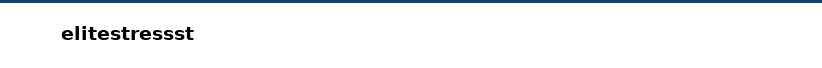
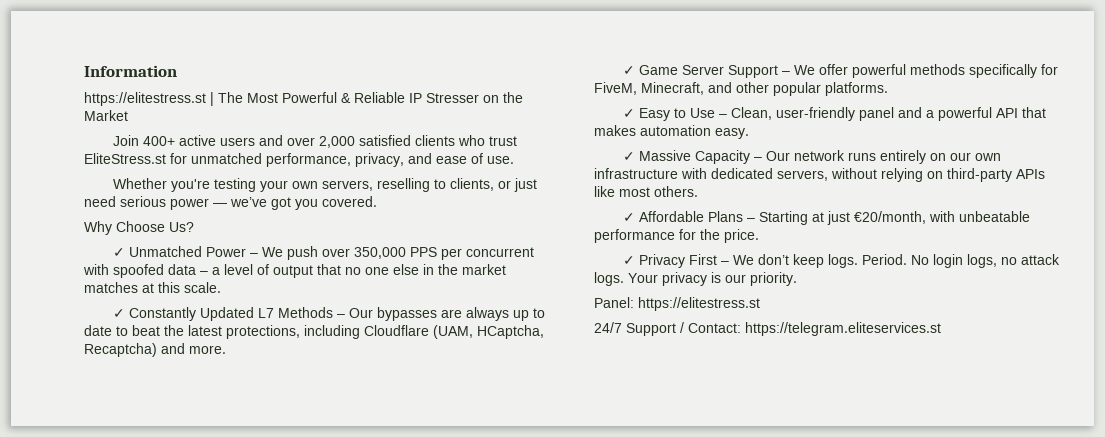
[61,26,194,40] elitestressst -> [84,65,177,77] [84,92,523,106] [84,110,128,121] [113,135,518,148] [84,153,514,167] [113,178,538,192] [84,196,377,210] [84,221,194,235] [113,246,535,260] [83,264,506,278] [84,282,221,293] [113,307,546,321] [84,325,544,339] [84,343,226,357] [623,64,1059,78] [594,82,888,96] [623,107,1047,121] [594,125,749,139] [623,150,1002,164] [594,168,1045,182] [594,186,698,197] [623,211,1031,225] [594,229,759,243] [623,254,1061,268] [594,272,797,286] [594,297,760,311] [594,322,941,336] Information // https://elitestress.st | The Most Powerful & Reliable IP Stresser on the Market // Join 400+ active users and over 2,000 satisfied clients who trust EliteStress.st for unmatched performance, privacy, and ease of use. // Whether you're testing your own servers, reselling to clients, or just need serious power — we’ve got you covered. // Why Choose Us? // ✓ Unmatched Power – We push over 350,000 PPS per concurrent with spoofed data – a level of output that no one else in the market matches at this scale. // ✓ Constantly Updated L7 Methods – Our bypasses are always up to date to beat the latest protections, including Cloudflare (UAM, HCaptcha, Recaptcha) and more. // ✓ Game Server Support – We offer powerful methods specifically for FiveM, Minecraft, and other popular platforms. // ✓ Easy to Use – Clean, user-friendly panel and a powerful API that makes automation easy. // ✓ Massive Capacity – Our network runs entirely on our own infrastructure with dedicated servers, without relying on third-party APIs like most others. // ✓ Affordable Plans – Starting at just €20/month, with unbeatable performance for the price. // ✓ Privacy First – We don’t keep logs. Period. No login logs, no attack logs. Your privacy is our priority. // Panel: https://elitestress.st // 24/7 Support / Contact: https://telegram.eliteservices.st

